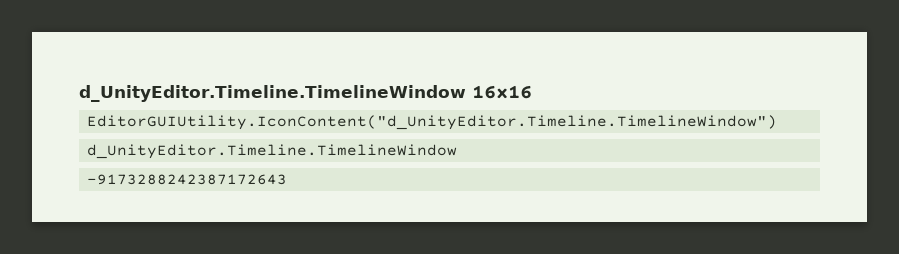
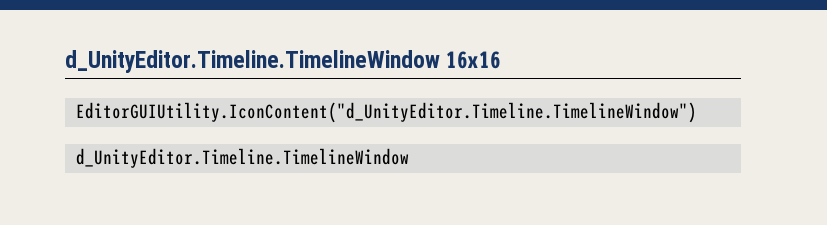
[86,174,287,185] // -9173288242387172643 -> (410, 158) none

